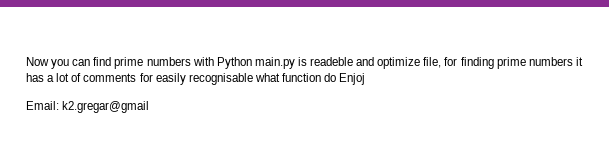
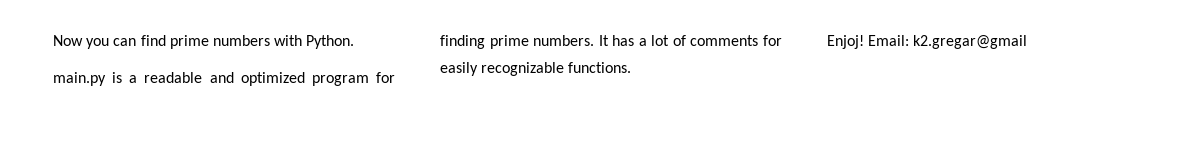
[216,57,252,69] Python -> [306,35,355,49] Python. //
[310,57,442,69] readeble and optimize file, -> [129,72,369,86] a readable and optimized program
[528,57,583,66] numbers it -> [533,35,609,46] numbers. It
[188,73,366,85] recognisable what function do Enjoj // -> [481,62,632,76] [827,35,864,49] recognizable functions. // Enjoj!

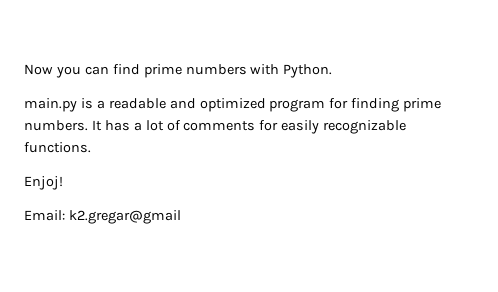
(864, 42) none -> (63, 183) //

